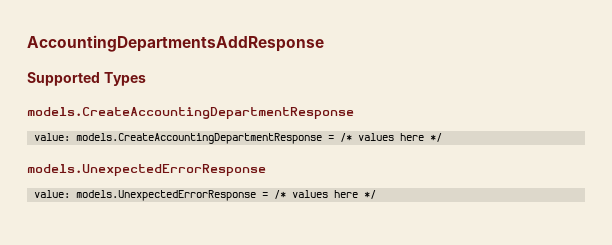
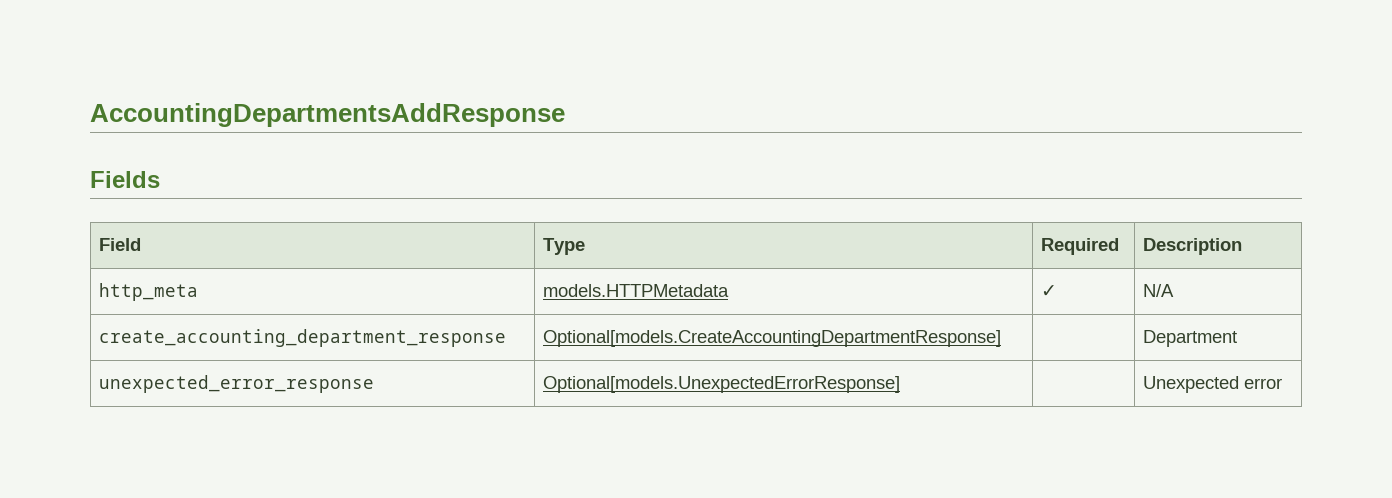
[27,72,146,86] [27,107,354,119] [33,133,442,144] [27,164,266,176] [33,190,376,201] Supported Types // models.CreateAccountingDepartmentResponse // value: models.CreateAccountingDepartmentResponse = /* values here */ // models.UnexpectedErrorResponse // value: models.UnexpectedErrorResponse = /* values here */ -> [90,171,160,188] [99,238,142,251] [543,238,586,255] [1041,238,1120,255] [1143,238,1243,255] [99,283,199,301] [543,284,730,297] [1041,285,1058,297] [1143,284,1175,297] [99,329,507,347] [543,330,1002,347] [1143,330,1238,347] [99,375,375,393] [543,376,901,393] [1143,376,1283,393] Fields // Field | Type | Required | Description // http_meta | models.HTTPMetadata | ✓ | N/A // create_accounting_department_response | Optional[models.CreateAccountingDepartmentResponse] | | Department // unexpected_error_response | Optional[models.UnexpectedErrorResponse] | | Unexpected error

